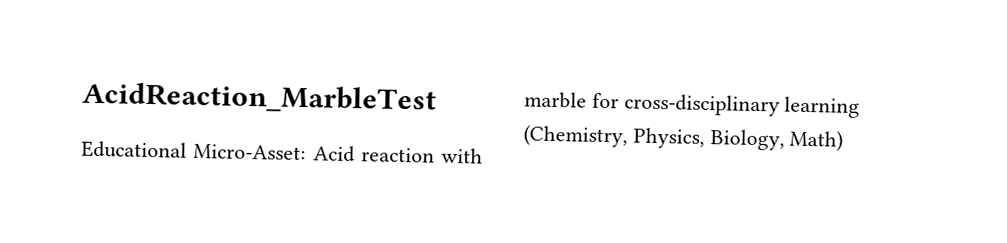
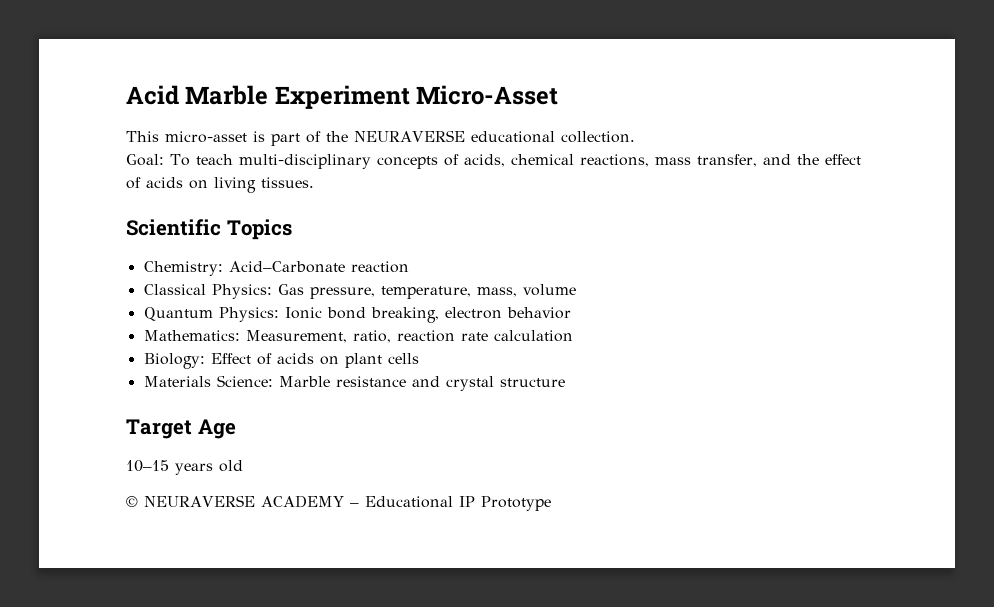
[82,81,437,115] [81,140,483,164] [524,91,861,119] [523,124,844,152] AcidReaction_MarbleTest // Educational Micro-Asset: Acid reaction with marble for cross-disciplinary learning (Chemistry, Physics, Biology, Math) -> [126,85,559,109] [126,130,635,146] [126,154,861,169] [126,177,314,193] [126,219,292,240] [143,261,409,276] [143,284,576,299] [143,307,571,323] [143,330,573,343] [143,353,419,369] [143,375,565,391] [126,419,236,439] [126,460,243,475] [126,495,551,511] Acid Marble Experiment Micro-Asset // This micro-asset is part of the NEURAVERSE educational collection. // Goal: To teach multi-disciplinary concepts of acids, chemical reactions, mass transfer, and the effect of acids on living tissues. // Scientific Topics // Chemistry: Acid–Carbonate reaction // Classical Physics: Gas pressure, temperature, mass, volume // Quantum Physics: Ionic bond breaking, electron behavior // Mathematics: Measurement, ratio, reaction rate calculation // Biology: Effect of acids on plant cells // Materials Science: Marble resistance and crystal structure // Target Age // 10–15 years old // © NEURAVERSE ACADEMY – Educational IP Prototype

